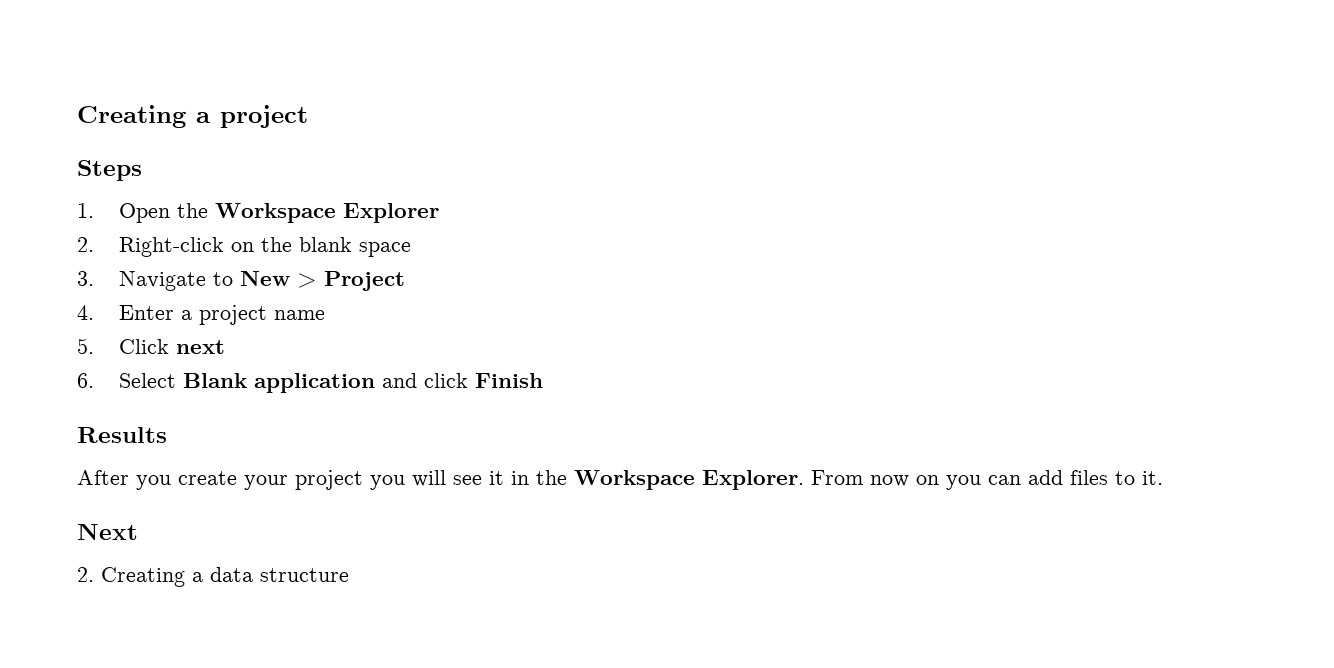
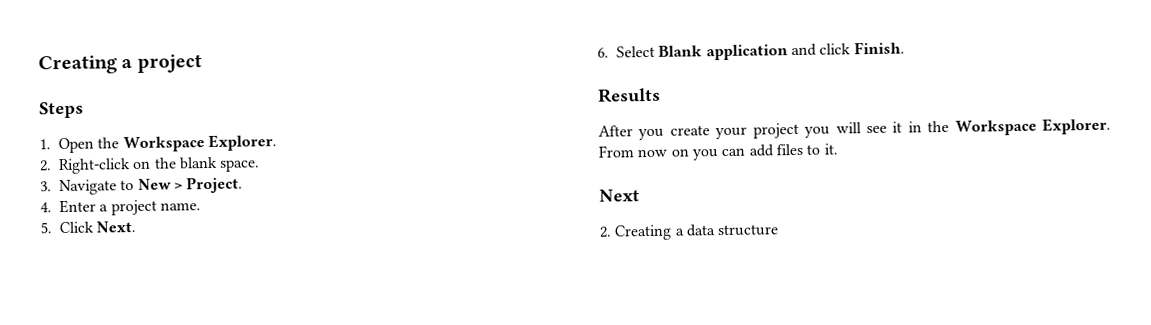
[343,203,440,223] Explorer -> [207,134,277,152] Explorer.
[359,242,412,257] space -> [219,159,261,172] space.
[324,271,406,291] Project -> [186,176,244,194] Project.
[274,310,326,320] name -> [159,202,201,211] name.
[176,340,226,354] next -> [96,220,137,233] Next.
[475,373,544,388] Finish -> [853,41,905,55] Finish.

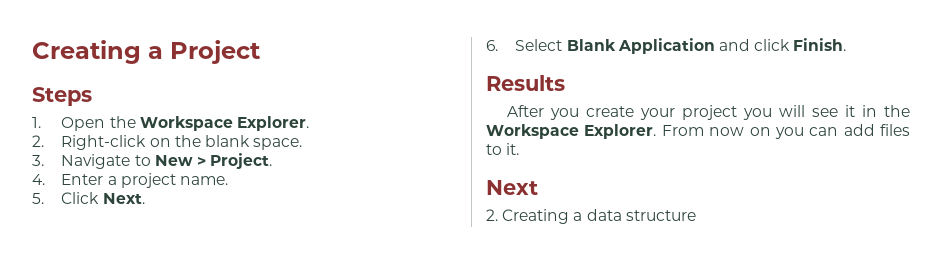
[38,54,202,75] Creating a project -> [32,40,261,64] Creating a Project
[705,44,788,61] application -> [617,38,715,54] Application

